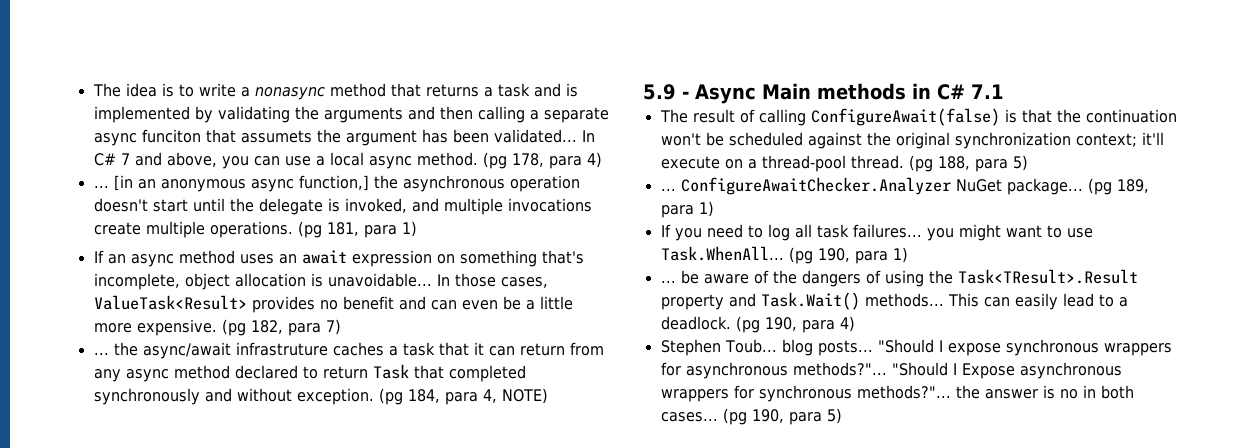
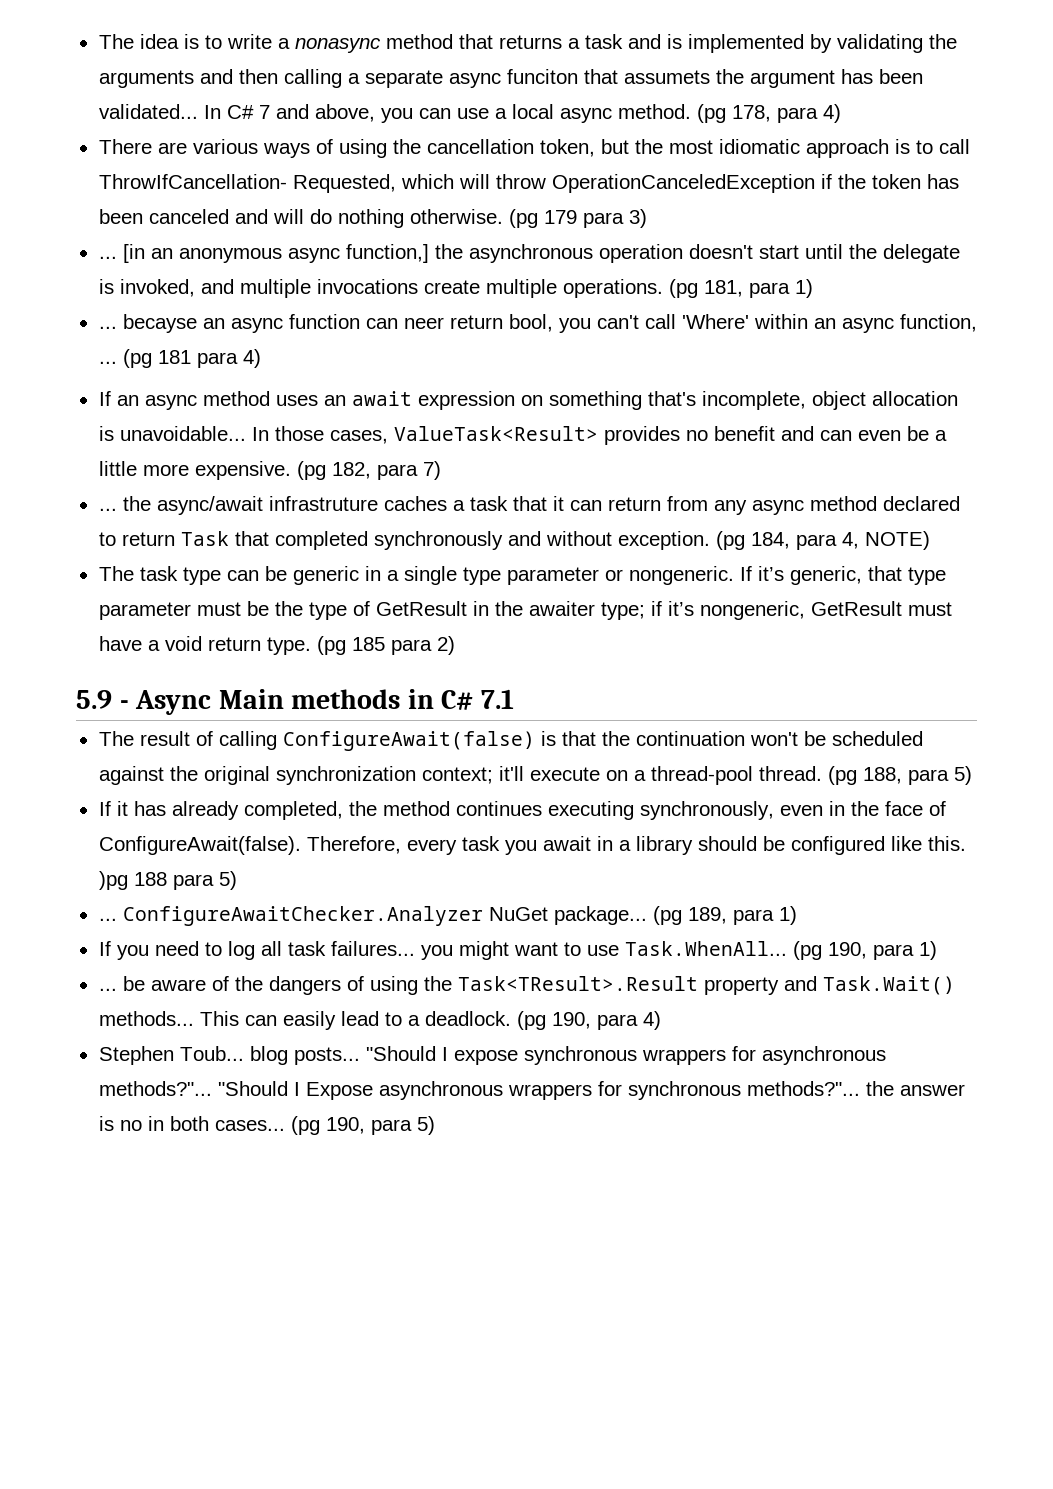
(602, 160) none -> [98,139,970,158] [98,174,959,193] [98,209,647,228] // There are various ways of using the cancellation token, but the most idiomatic approach is to call ThrowIfCancellation- Requested, which will throw OperationCanceledException if the token has been canceled and will do nothing otherwise. (pg 179 para 3)
(417, 229) none -> [98,314,977,333] [98,349,261,368] // ... becayse an async function can neer return bool, you can't call 'Where' within an async function, ... (pg 181 para 4)
(548, 396) none -> [98,566,946,585] [98,601,952,620] [98,636,455,655] // The task type can be generic in a single type parameter or nongeneric. If it’s generic, that type parameter must be the type of GetResult in the awaiter type; if it’s nongeneric, GetResult must have a void return type. (pg 185 para 2)
(1028, 163) none -> [98,801,946,820] [98,836,966,855] [98,871,237,890] // If it has already completed, the method continues executing synchronously, even in the face of ConfigureAwait(false). Therefore, every task you await in a library should be configured like this. )pg 188 para 5)

